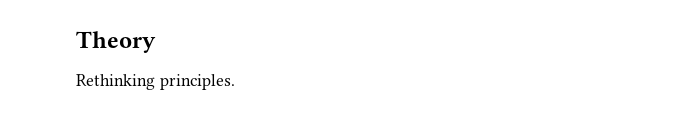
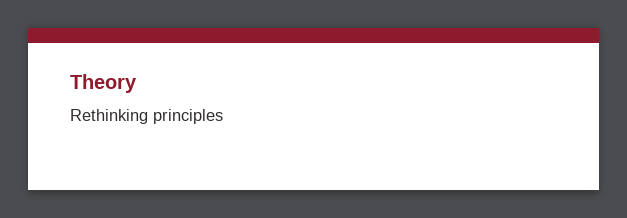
[159,74,235,90] principles. -> [153,109,223,124] principles

